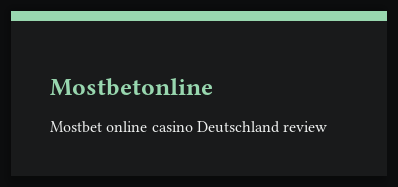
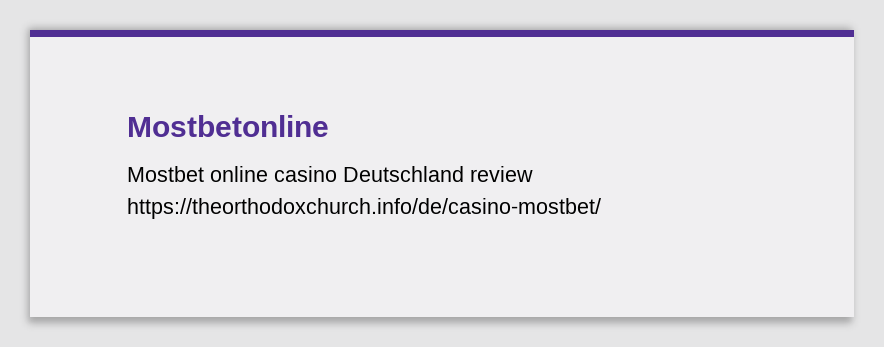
(328, 126) none -> [127,198,601,219] https://theorthodoxchurch.info/de/casino-mostbet/

